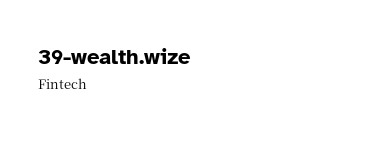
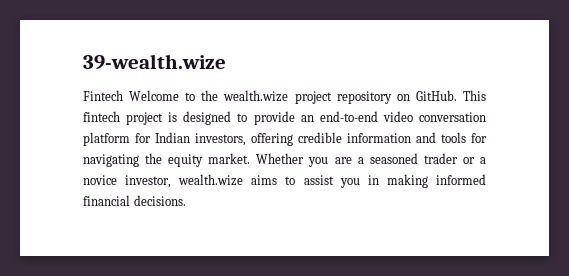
(87, 83) none -> [129,90,486,104] [83,111,486,125] [83,132,487,146] [83,153,486,167] [83,174,486,188] [83,195,186,206] Welcome to the wealth.wize project repository on GitHub. This fintech project is designed to provide an end-to-end video conversation platform for Indian investors, offering credible information and tools for navigating the equity market. Whether you are a seasoned trader or a novice investor, wealth.wize aims to assist you in making informed financial decisions.

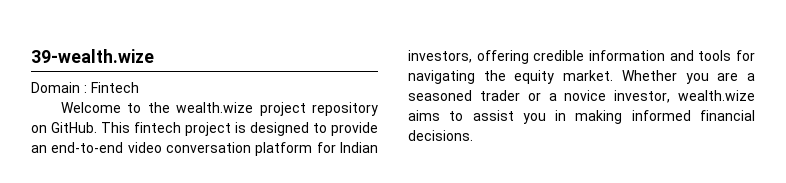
(226, 62) none -> [31,82,87,93] Domain :
(123, 95) none -> (139, 87) //

